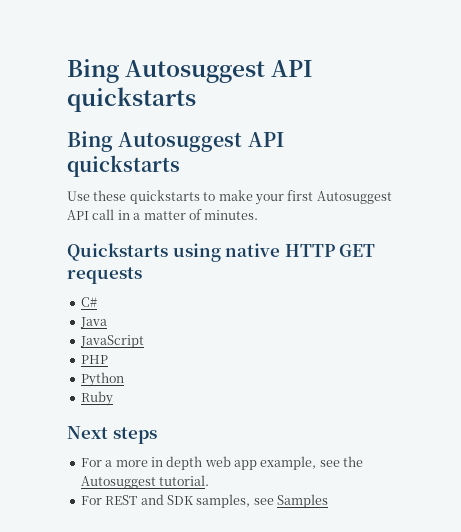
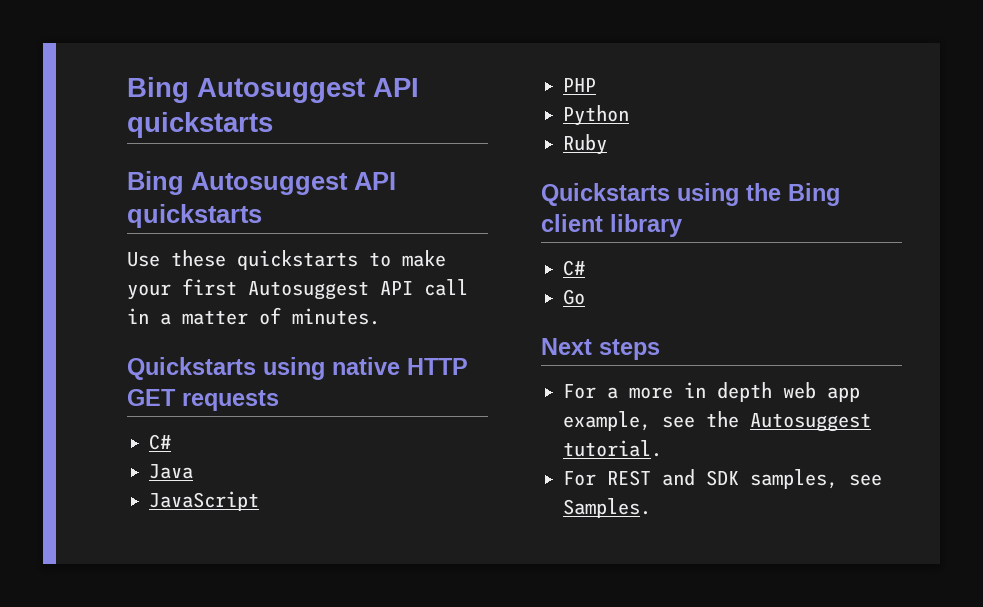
(113, 398) none -> [541,183,840,206] [541,214,682,237] [563,260,585,276] [563,289,585,305] // Quickstarts using the Bing client library // C# // Go
[277,494,328,508] Samples -> [563,498,651,518] Samples.

